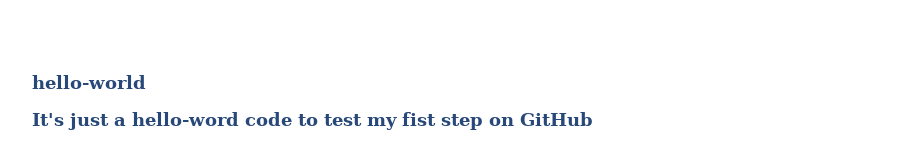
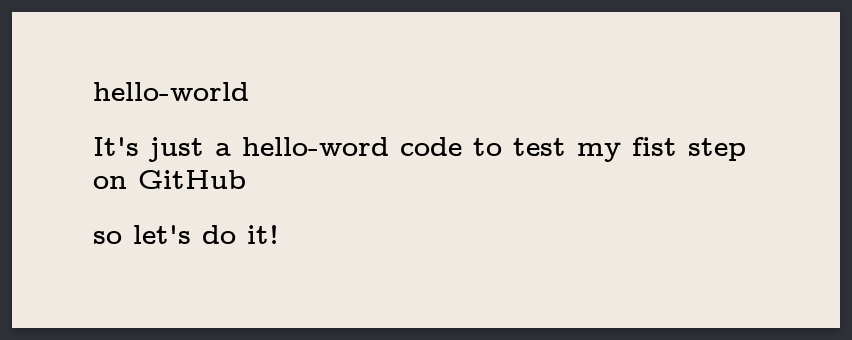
(593, 119) none -> [93,225,279,244] // so let's do it!

